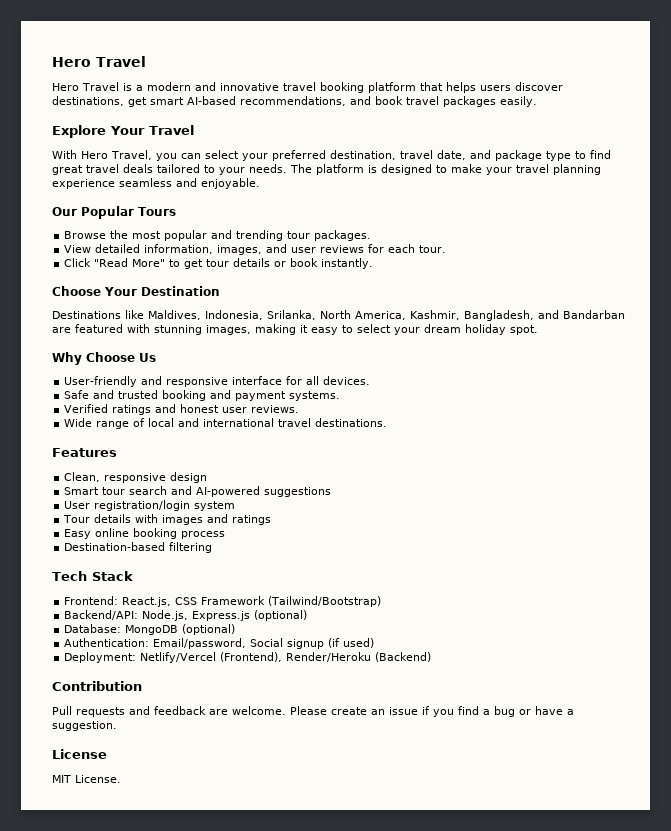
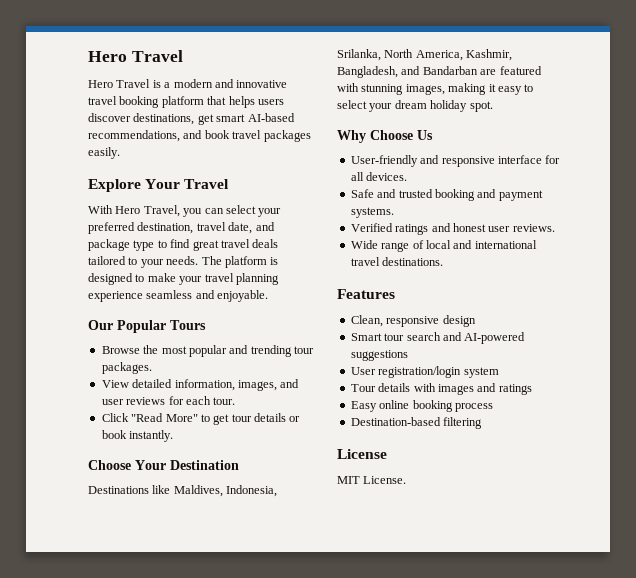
[52,571,133,581] [64,596,382,607] [64,610,308,621] [64,624,236,635] [64,638,375,649] [64,652,432,663] [52,681,142,691] [52,706,574,717] [52,721,117,731] // Tech Stack // Frontend: React.js, CSS Framework (Tailwind/Bootstrap) // Backend/API: Node.js, Express.js (optional) // Database: MongoDB (optional) // Authentication: Email/password, Social signup (if used) // Deployment: Netlify/Vercel (Frontend), Render/Heroku (Backend) // Contribution // Pull requests and feedback are welcome. Please create an issue if you find a bug or have a suggestion. -> (483, 423) none

